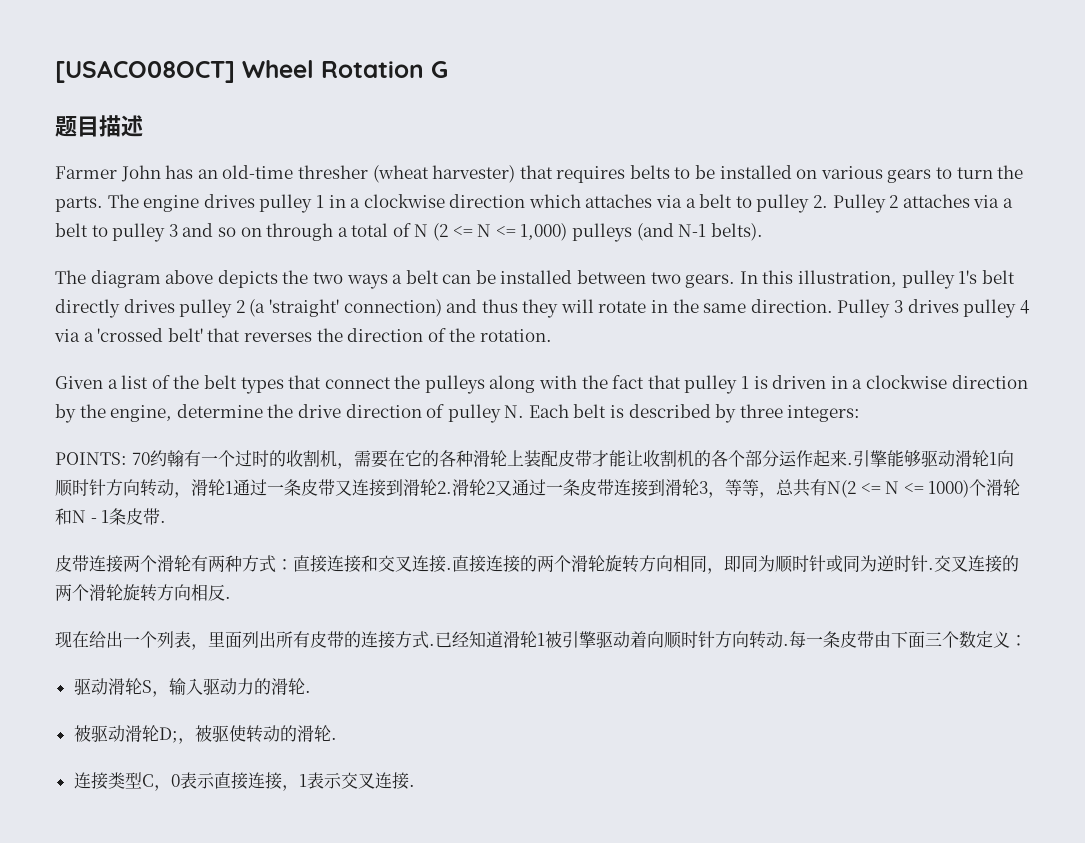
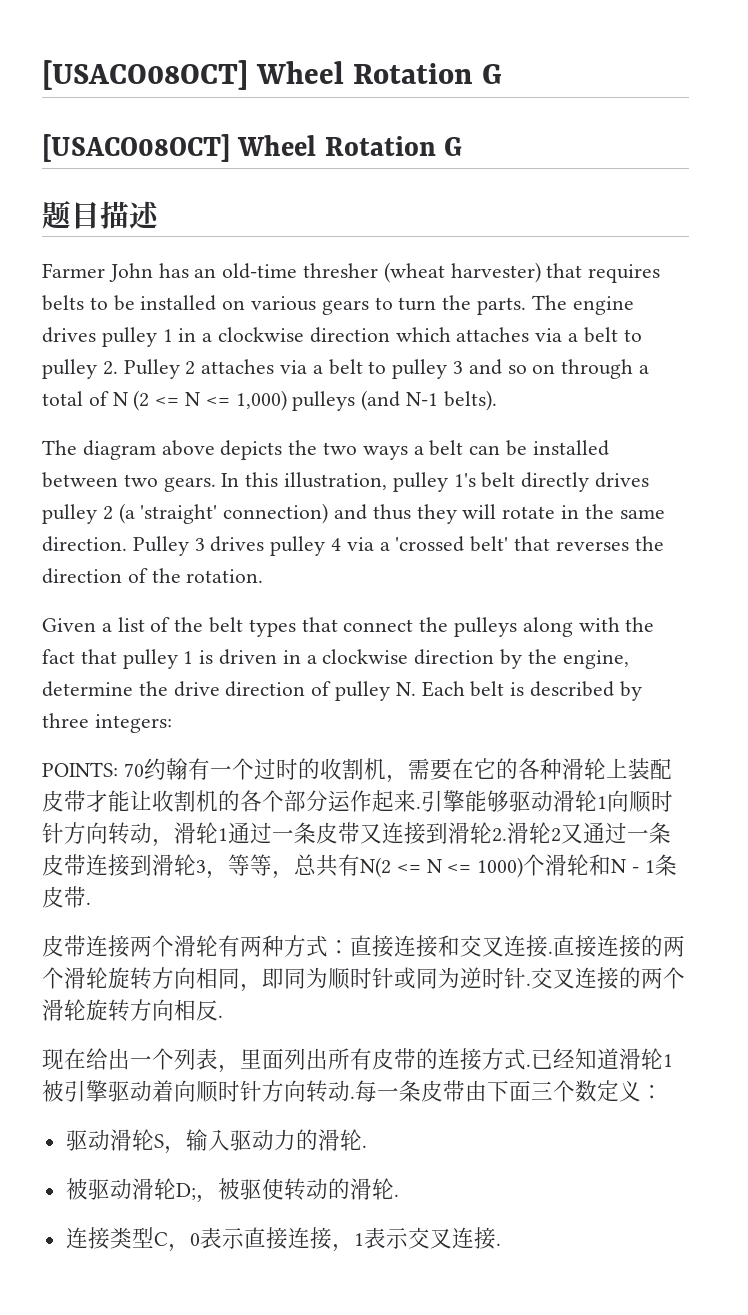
[55,60,448,83] [USACO08OCT] Wheel Rotation G -> [42,60,503,90] [42,134,463,162] [USACO08OCT] Wheel Rotation G // [USACO08OCT] Wheel Rotation G

